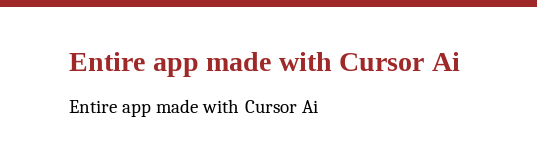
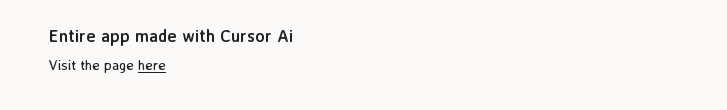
[69,99,318,117] Entire app made with Cursor Ai -> [49,60,166,73] Visit the page here

